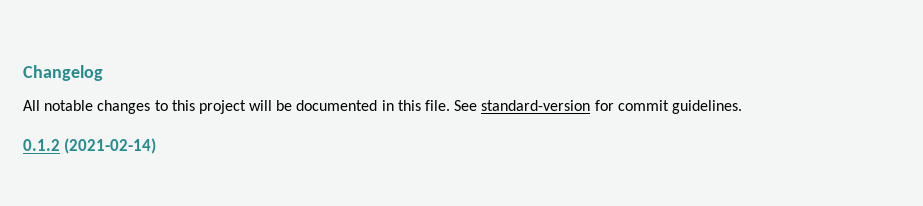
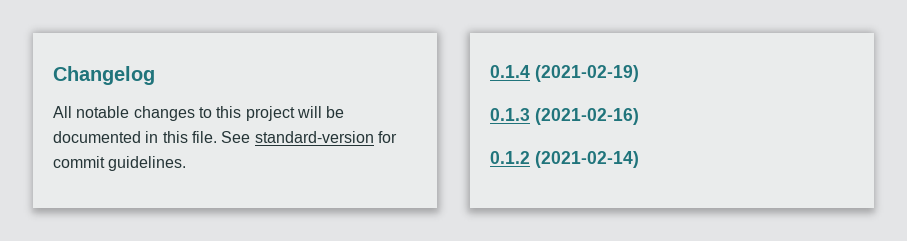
(742, 107) none -> [490,65,639,82] [490,108,639,125] // 0.1.4 (2021-02-19) // 0.1.3 (2021-02-16)

